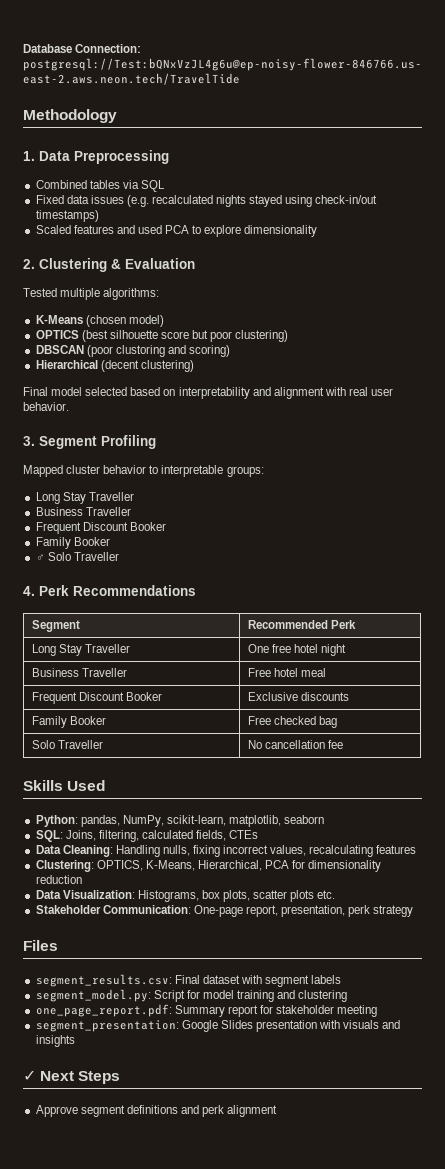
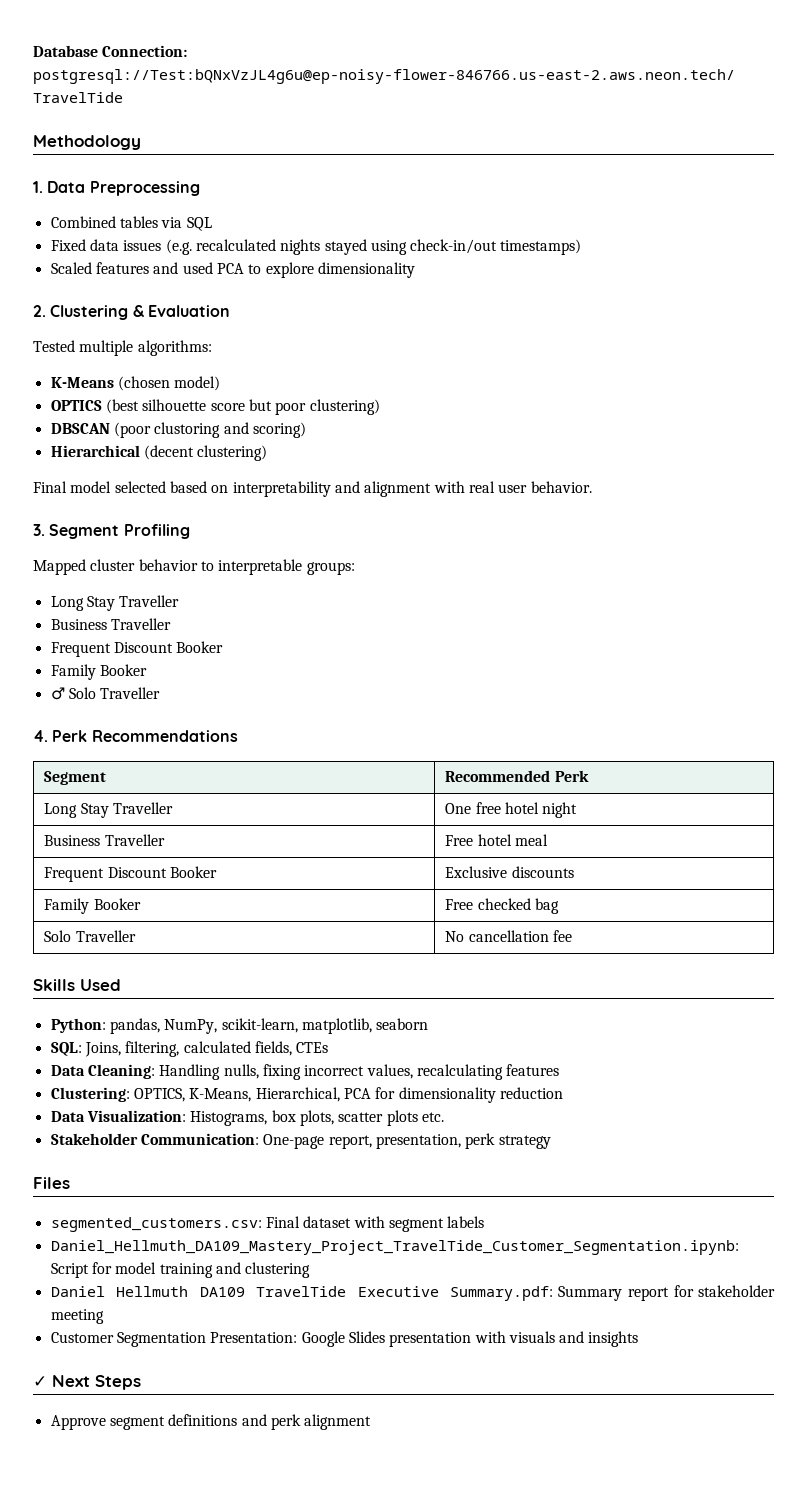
[35,974,172,987] segment_results.csv: -> [50,1217,262,1232] segmented_customers.csv:
[35,989,151,1002] segment_model.py: -> [50,1240,739,1255] Daniel_Hellmuth_DA109_Mastery_Project_TravelTide_Customer_Segmentation.ipynb:
[35,1004,172,1017] one_page_report.pdf: -> [50,1286,553,1301] Daniel Hellmuth DA109 TravelTide Executive Summary.pdf:
[35,1020,179,1032] segment_presentation: -> [50,1332,298,1347] Customer Segmentation Presentation:

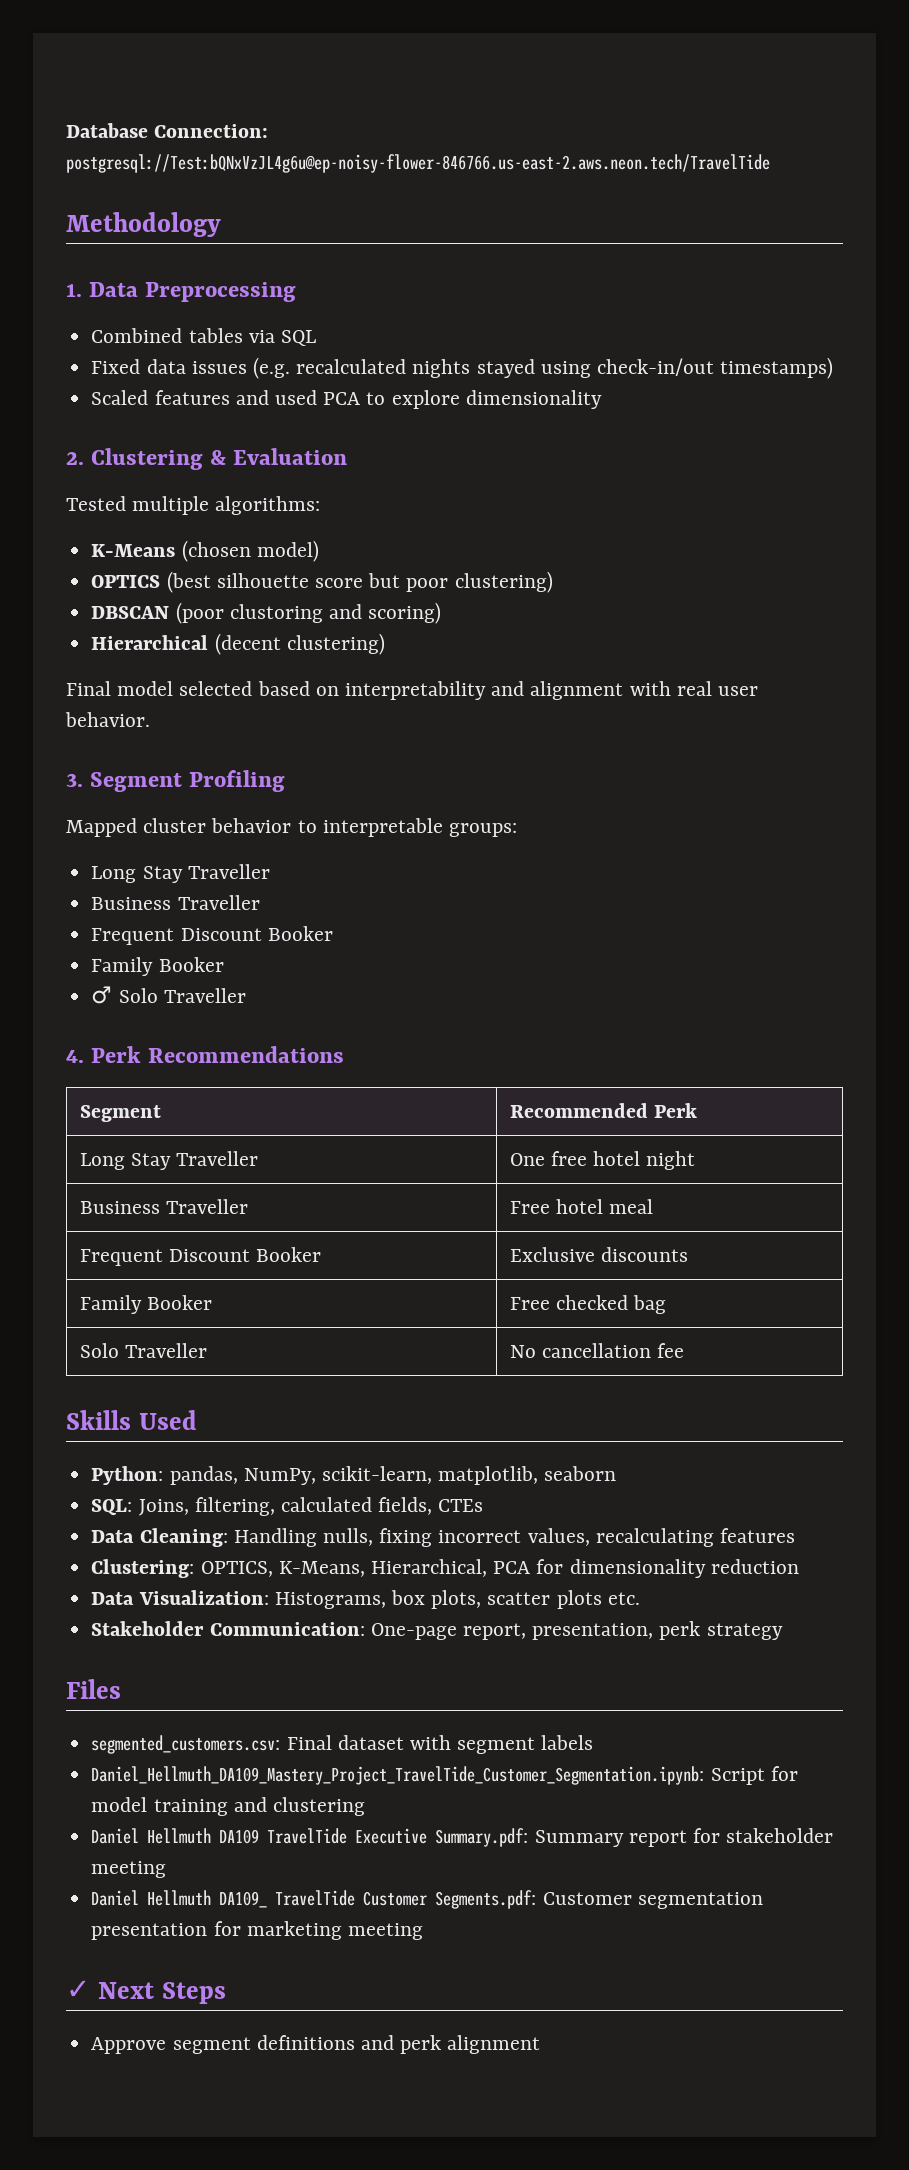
[50,1331,639,1347] Customer Segmentation Presentation: Google Slides presentation with visuals and insights -> [91,1890,763,1909] [91,1921,423,1940] Daniel Hellmuth DA109_ TravelTide Customer Segments.pdf: Customer segmentation presentation for marketing meeting

